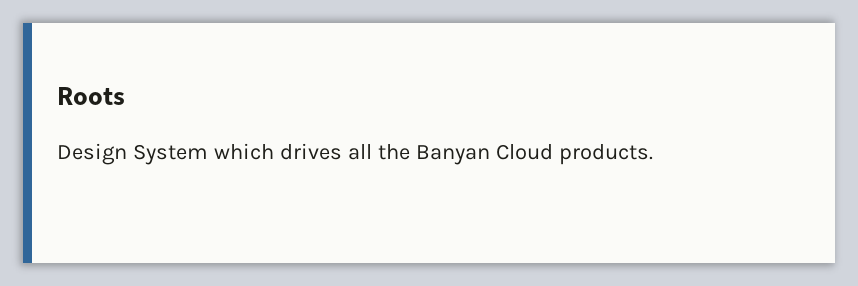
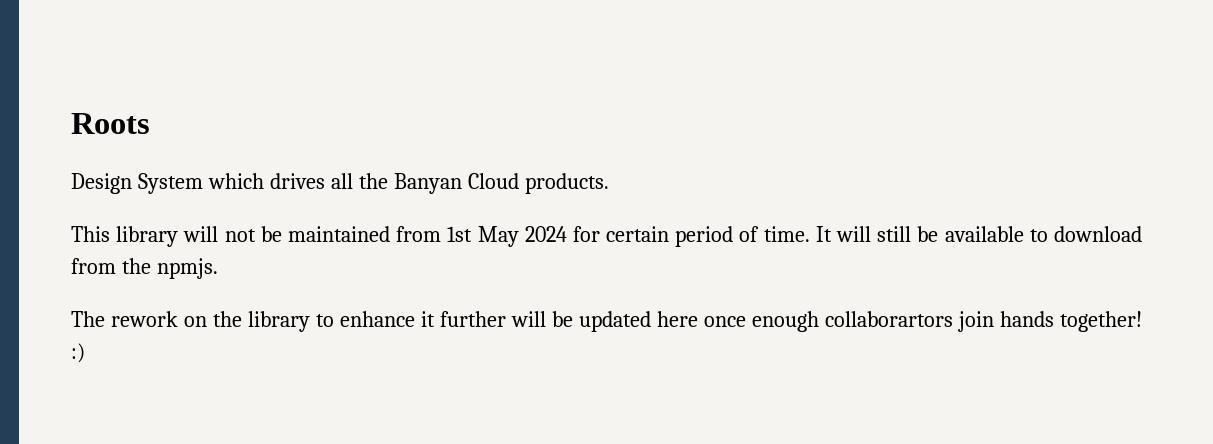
(653, 154) none -> [71,226,1142,247] [71,258,218,279] [71,311,1142,332] [71,343,85,363] // This library will not be maintained from 1st May 2024 for certain period of time. It will still be available to download from the npmjs. // The rework on the library to enhance it further will be updated here once enough collaborartors join hands together! :)

